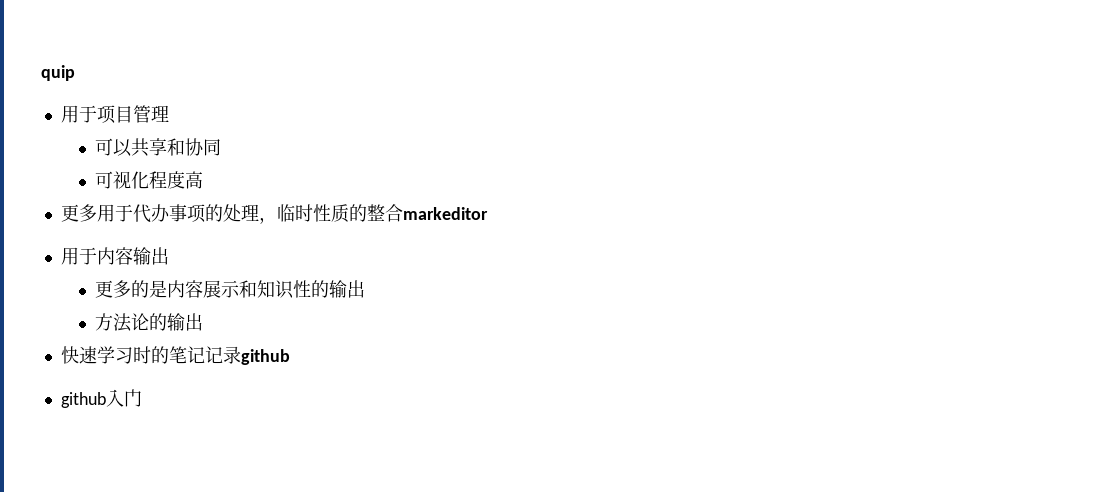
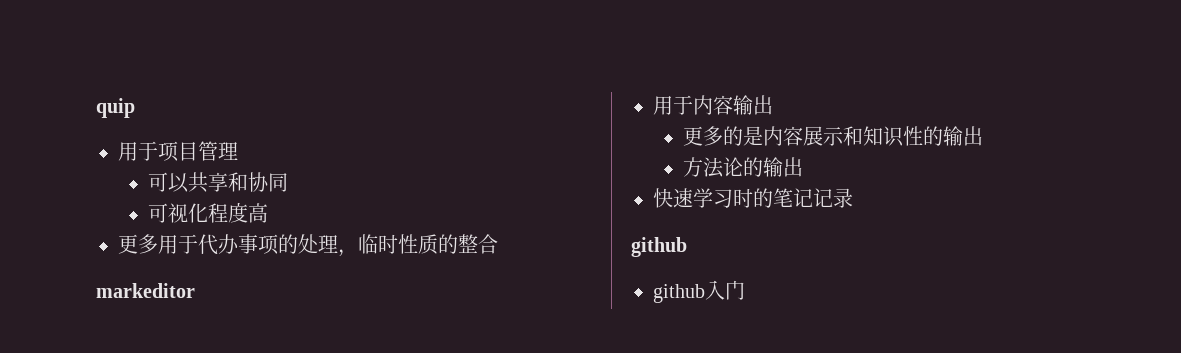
(403, 213) none -> (498, 244) //
(241, 355) none -> (853, 198) //

